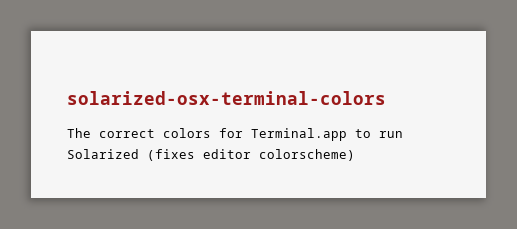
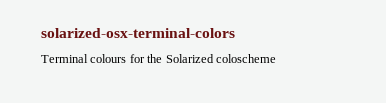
[67,128,403,141] [67,149,355,161] The correct colors for Terminal.app to run Solarized (fixes editor colorscheme) -> [41,54,276,63] Terminal colours for the Solarized coloscheme

